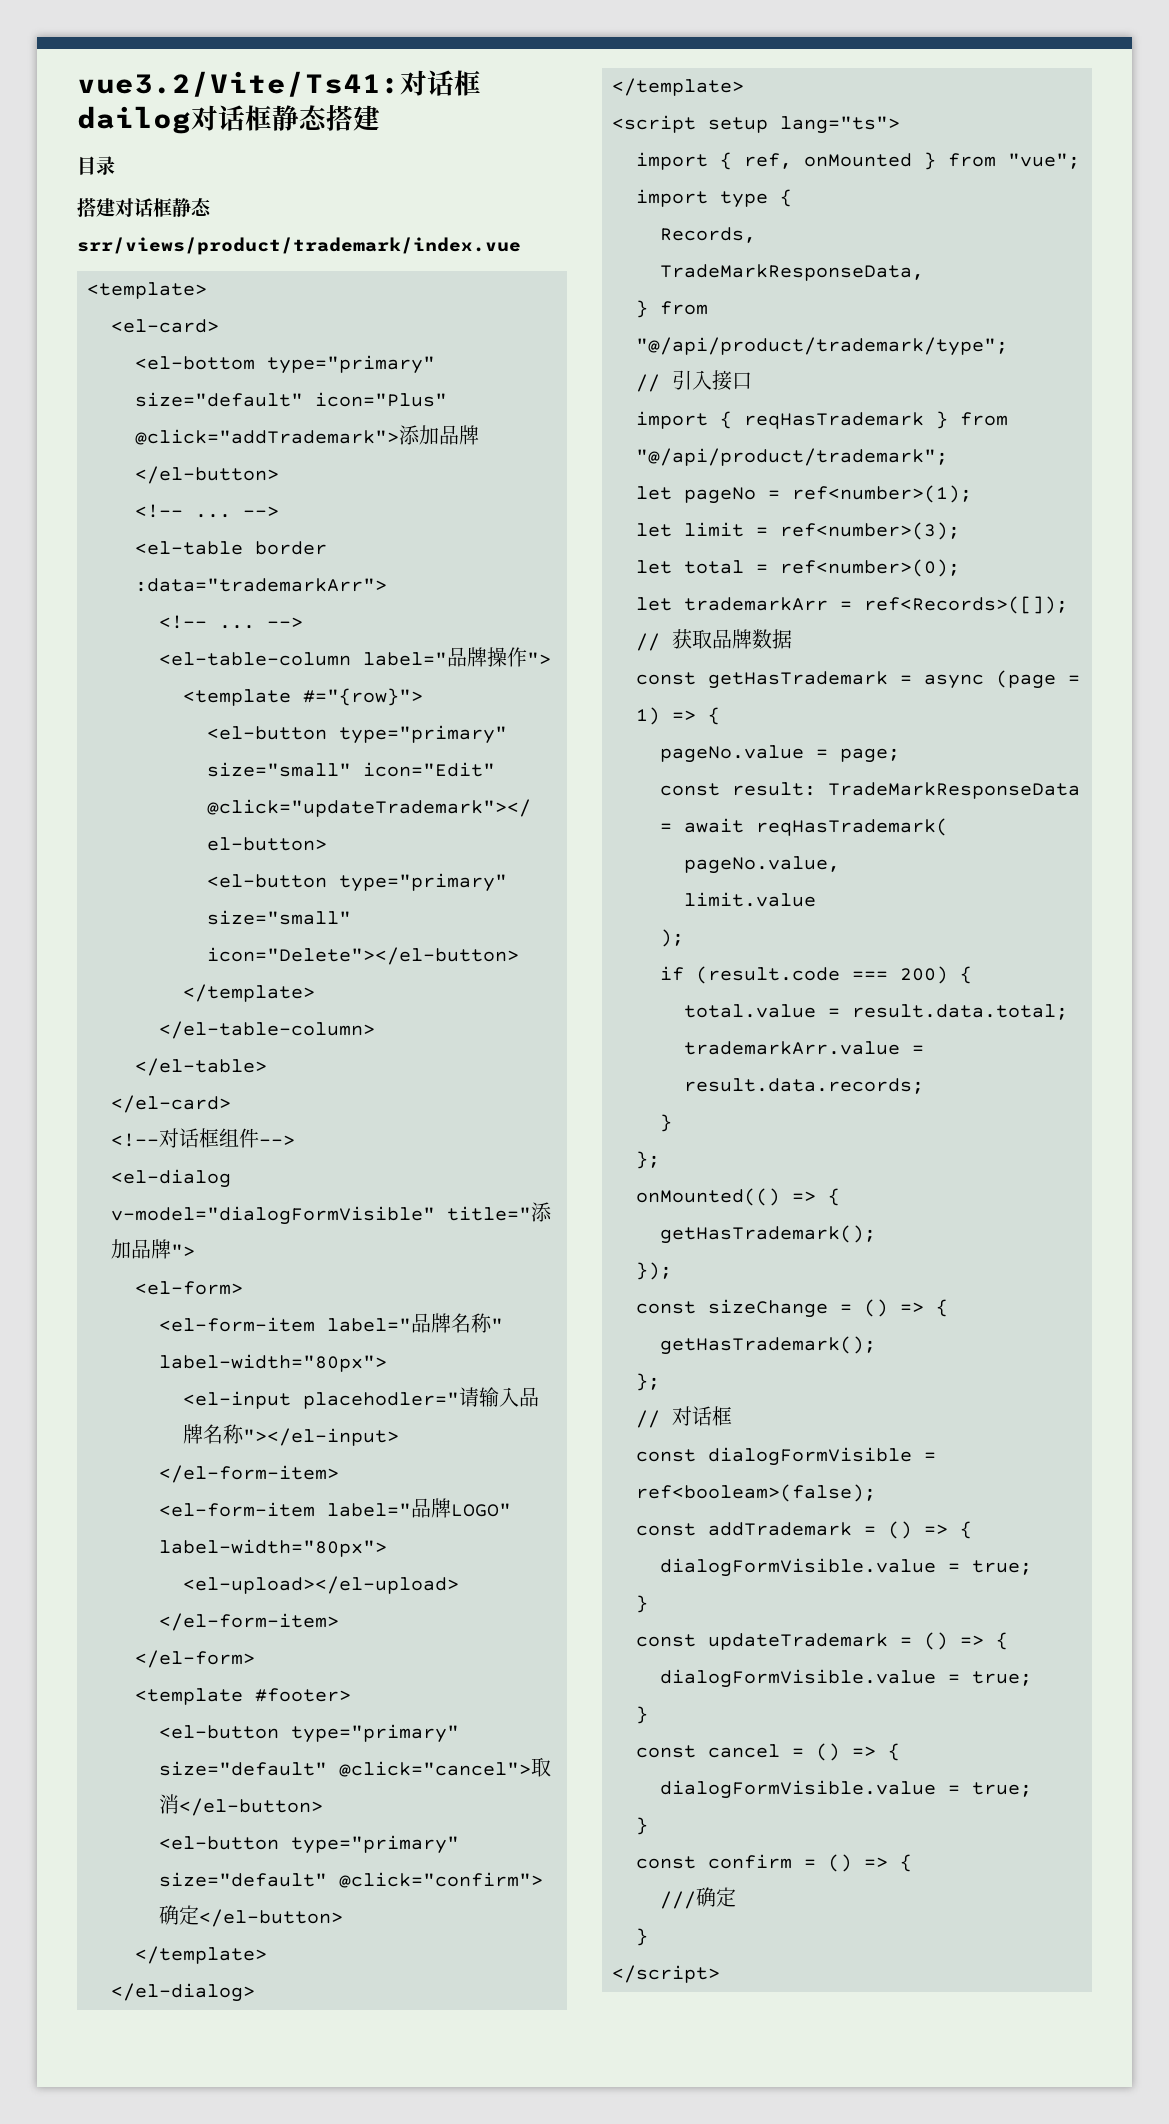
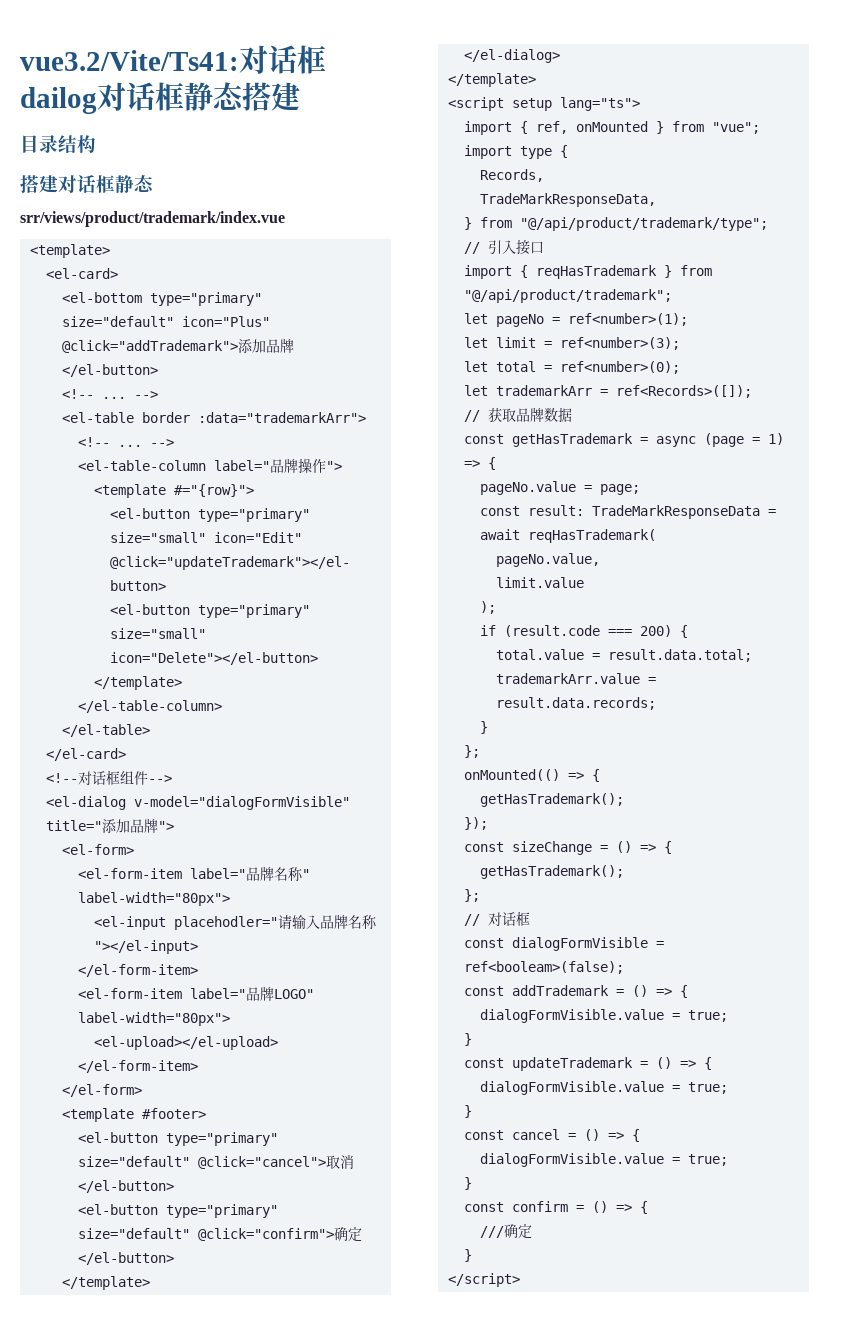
(115, 165) none -> [58,135,96,154] 结构

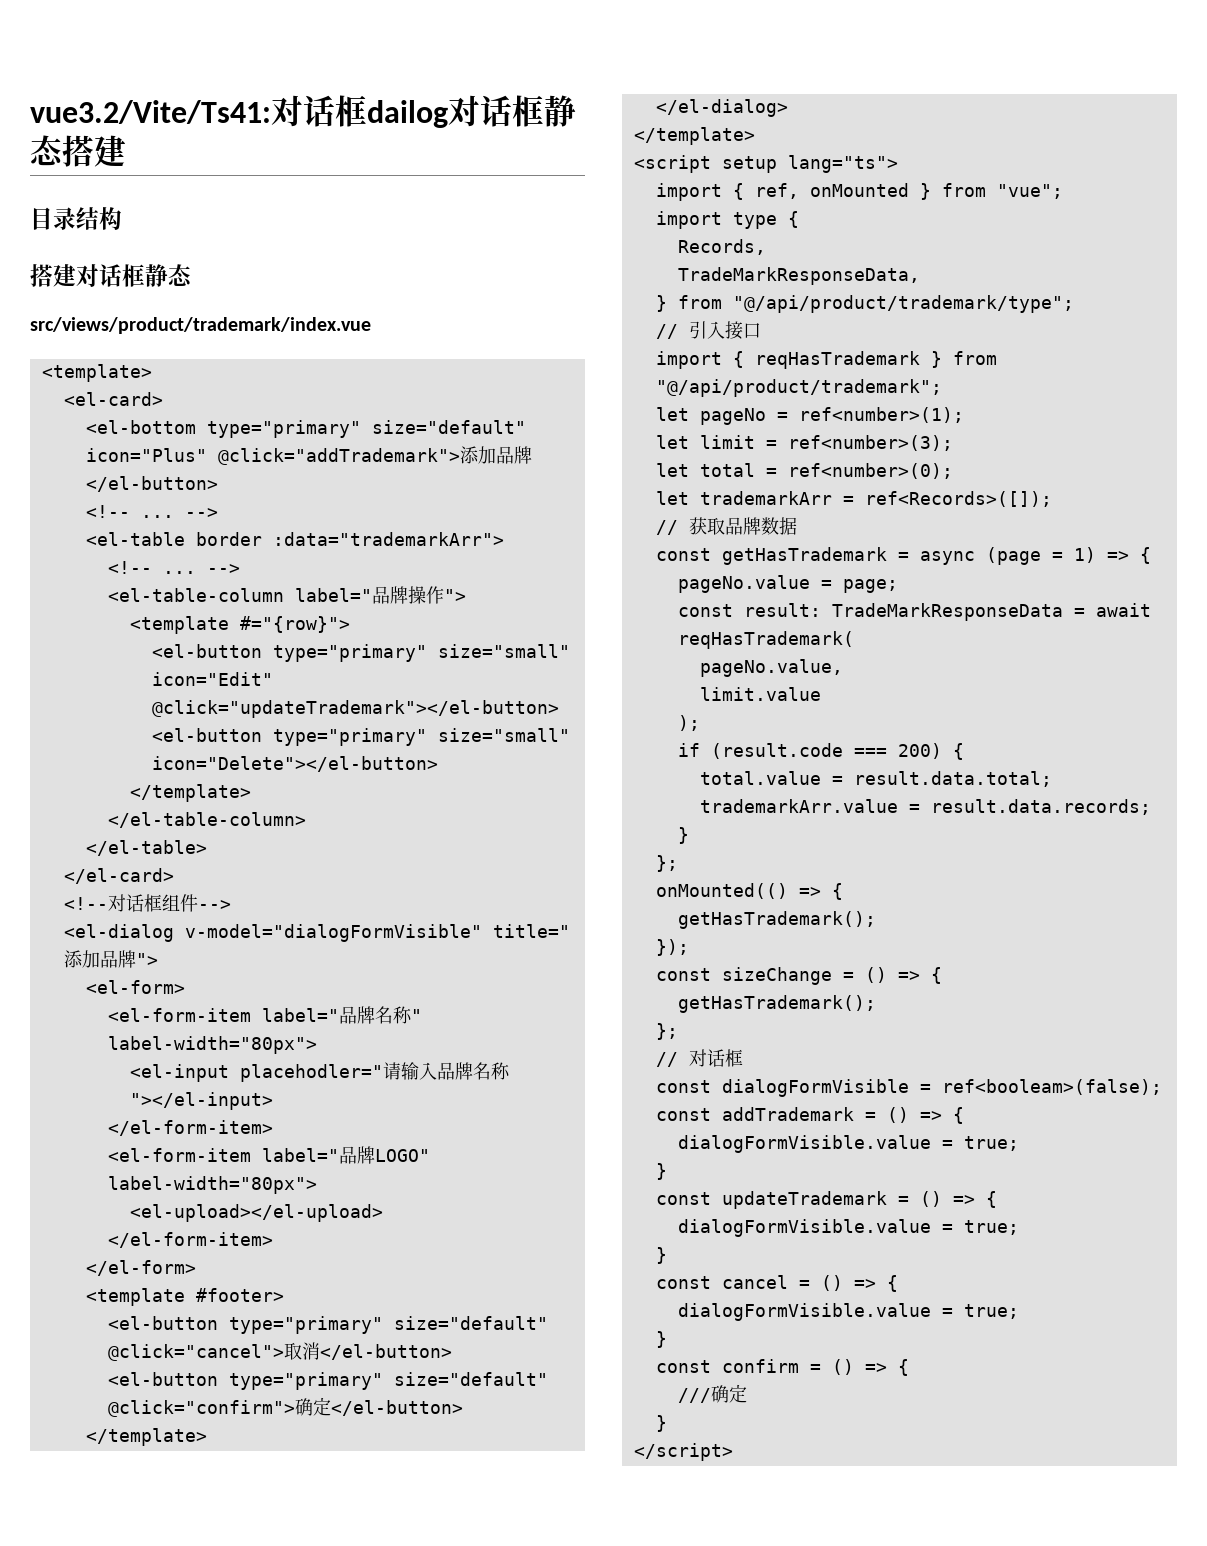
[20,211,285,227] srr/views/product/trademark/index.vue -> [30,317,371,334] src/views/product/trademark/index.vue

